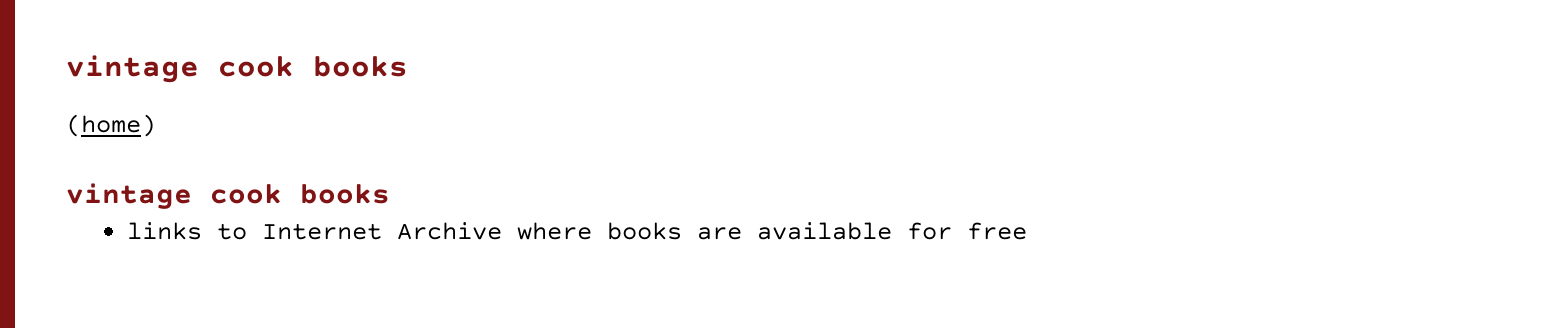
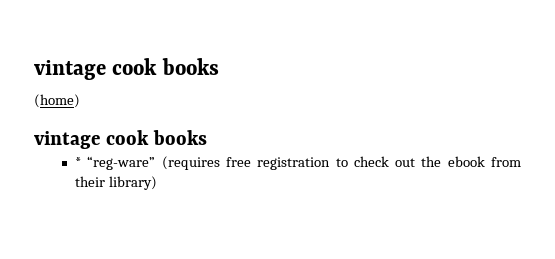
[126,222,1027,240] links to Internet Archive where books are available for free -> [75,156,522,170] [75,176,158,190] * “reg-ware” (requires free registration to check out the ebook from their library)

